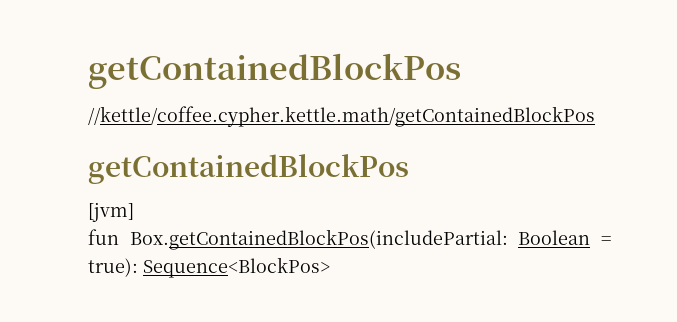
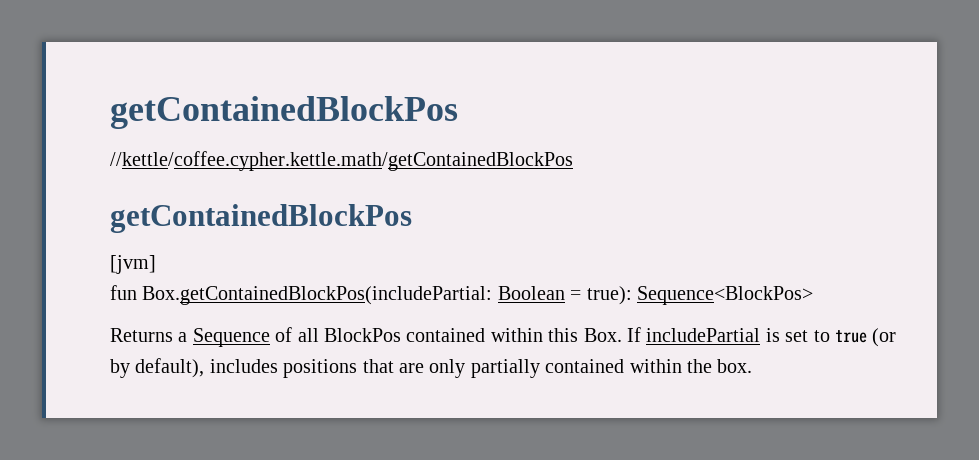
(330, 267) none -> [110,327,897,347] [110,358,753,378] // Returns a Sequence of all BlockPos contained within this Box. If includePartial is set to true (or by default), includes positions that are only partially contained within the box.

